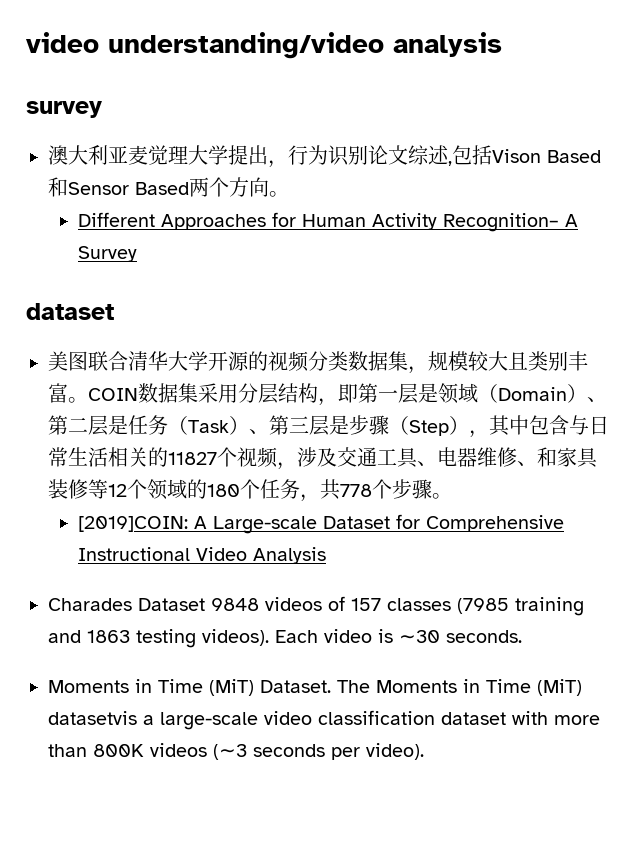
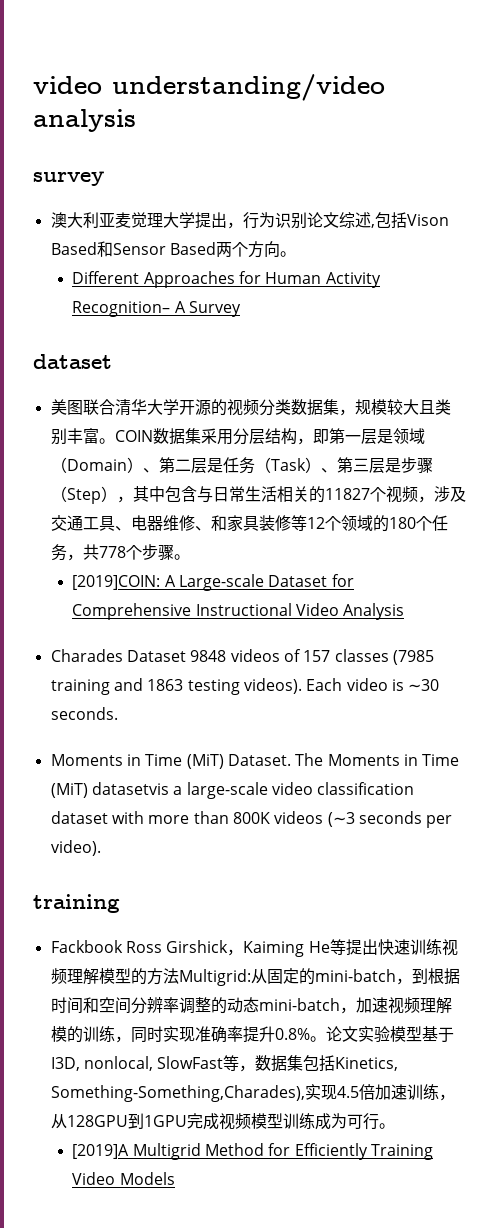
(424, 751) none -> [33,894,120,913] [50,939,458,957] [50,968,460,986] [50,997,452,1014] [50,1026,454,1043] [50,1055,399,1072] [50,1084,455,1102] [50,1113,395,1130] [72,1143,433,1160] [72,1172,175,1185] // training // Fackbook Ross Girshick，Kaiming He等提出快速训练视频理解模型的方法Multigrid:从固定的mini-batch，到根据时间和空间分辨率调整的动态mini-batch，加速视频理解模的训练，同时实现准确率提升0.8%。论文实验模型基于I3D, nonlocal, SlowFast等，数据集包括Kinetics, Something-Something,Charades),实现4.5倍加速训练，从128GPU到1GPU完成视频模型训练成为可行。 // [2019]A Multigrid Method for Efficiently Training Video Models

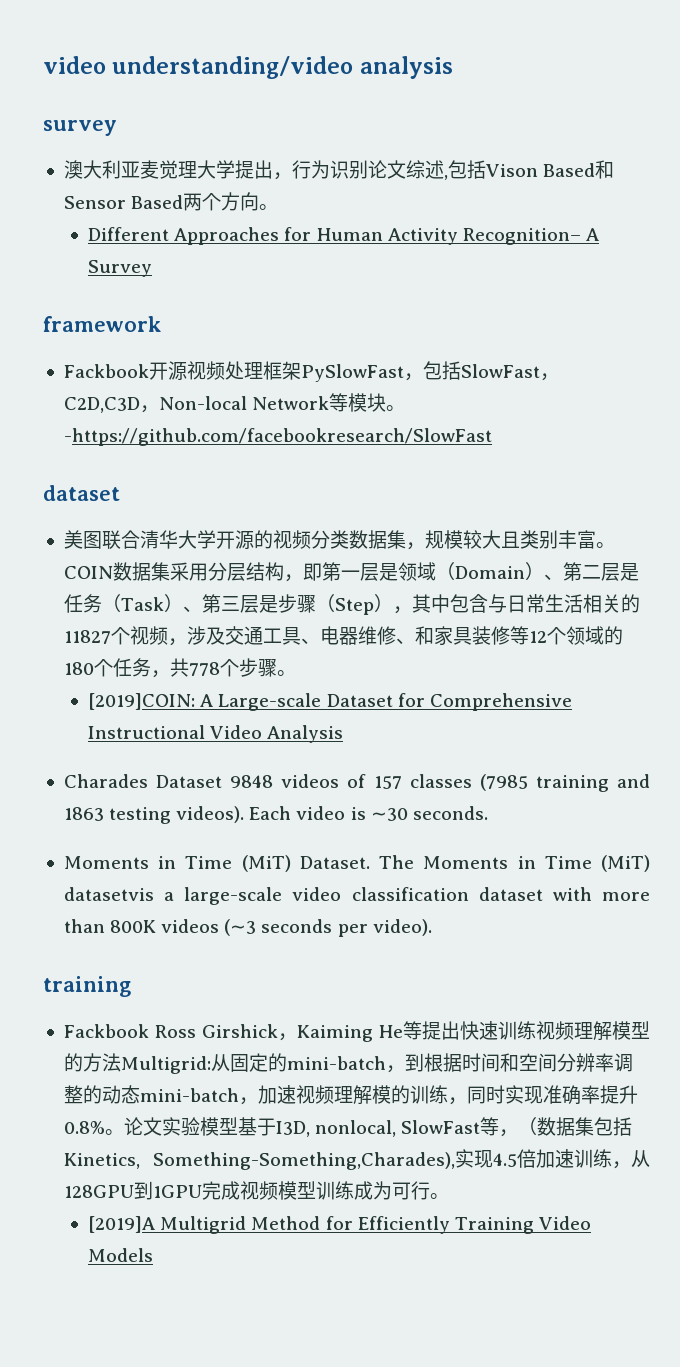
(241, 309) none -> [43,316,161,332] [63,361,559,382] [63,393,406,413] [63,428,492,446] // framework // Fackbook开源视频处理框架PySlowFast，包括SlowFast，C2D,C3D，Non-local Network等模块。-https://github.com/facebookresearch/SlowFast
(256, 1068) none -> [518,1117,538,1136] （

